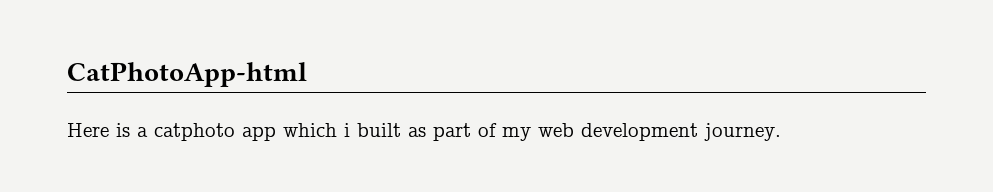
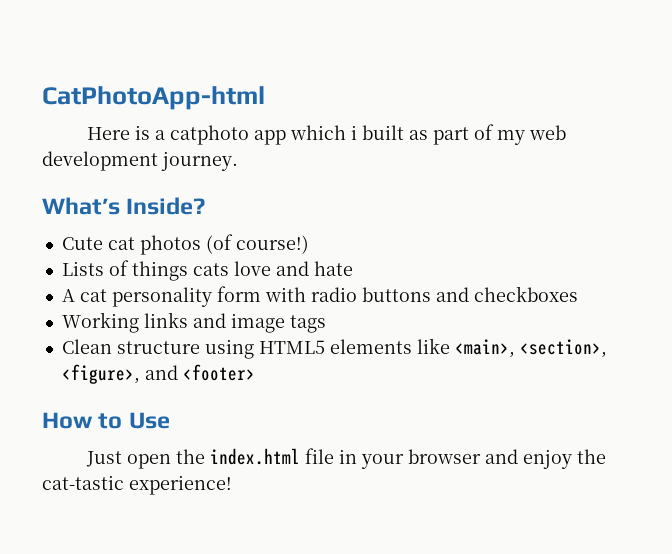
(781, 132) none -> [42,197,206,215] [61,234,309,255] [61,260,353,281] [61,286,578,307] [61,312,326,333] [61,338,607,359] [61,364,255,384] [42,412,170,429] [85,448,606,469] [42,475,232,495] // What’s Inside? // Cute cat photos (of course!) // Lists of things cats love and hate // A cat personality form with radio buttons and checkboxes // Working links and image tags // Clean structure using HTML5 elements like <main>, <section>, <figure>, and <footer> // How to Use // Just open the index.html file in your browser and enjoy the cat-tastic experience!

